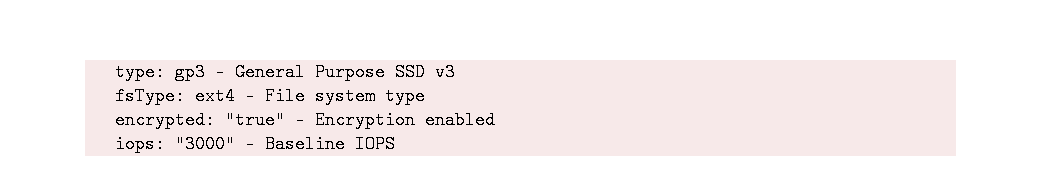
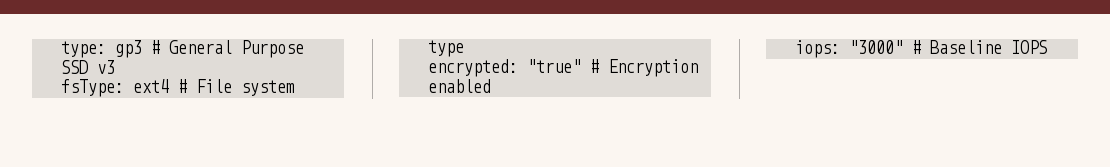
[214,63,225,81] - -> [151,40,161,54] #
[244,87,255,105] - -> [178,79,188,93] #
[294,111,305,129] - -> [590,59,600,73] #
[244,135,255,153] - -> [912,40,922,54] #

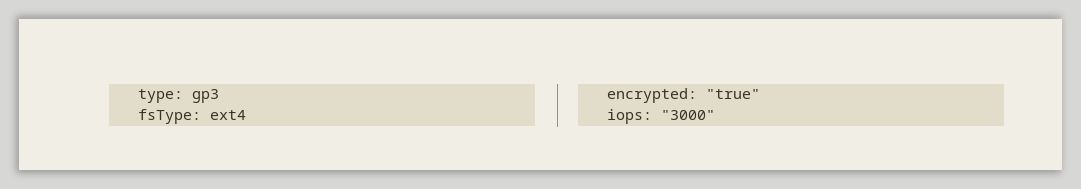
[151,40,305,58] [61,60,116,74] [61,79,296,97] [428,40,465,57] # General Purpose SSD v3 // fsType: ext4 # File system type -> [137,109,246,124] // fsType: ext4
[590,59,699,77] [428,79,492,93] # Encryption enabled -> (760, 94) none
[912,40,1048,54] # Baseline IOPS -> (715, 115) none

